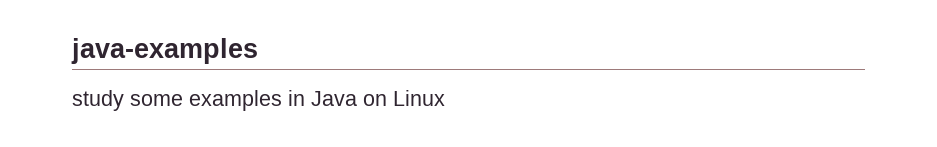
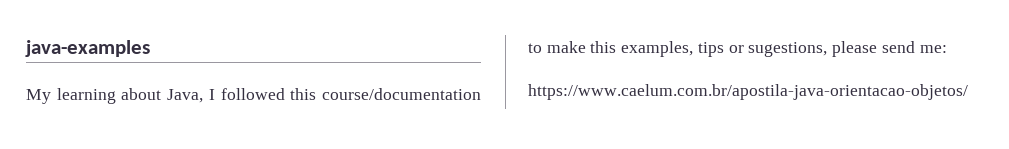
[72,90,445,111] study some examples in Java on Linux -> [26,88,482,104] [528,41,947,57] [528,84,968,100] My learning about Java, I followed this course/documentation to make this examples, tips or sugestions, please send me: // https://www.caelum.com.br/apostila-java-orientacao-objetos/

